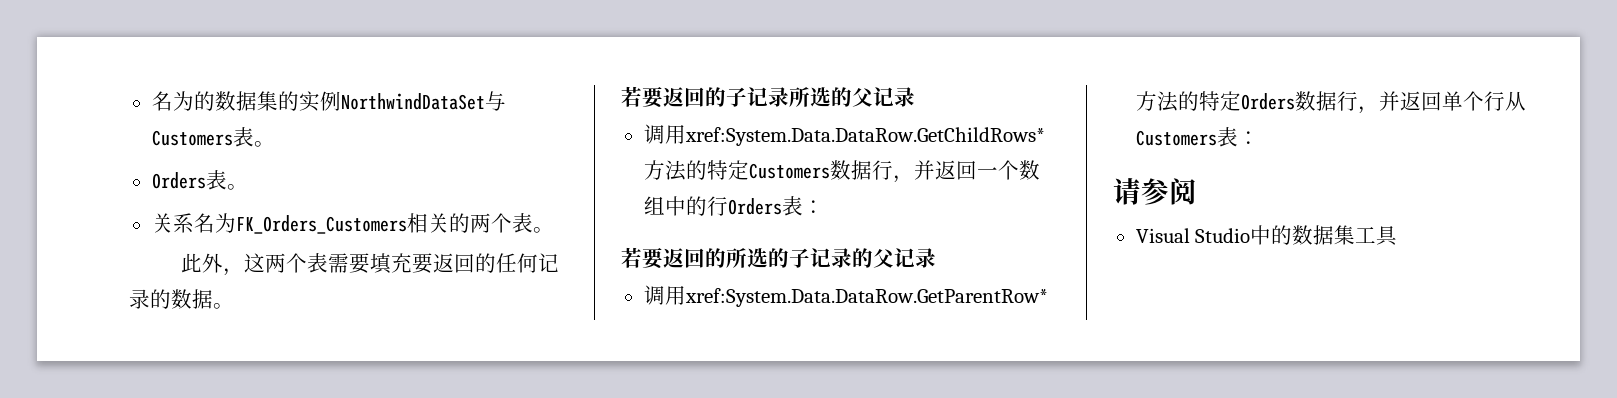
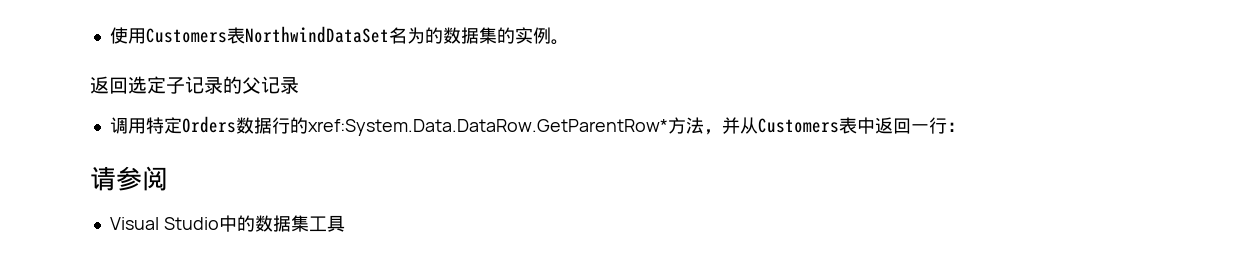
(151, 101) none -> [109,26,389,44] 使用Customers表NorthwindDataSet
[340,91,506,111] [151,127,275,147] [151,170,248,190] [151,213,554,234] [180,253,559,276] [129,289,234,309] [621,86,915,108] [643,124,1045,146] [643,160,1040,183] [643,196,824,216] [621,247,789,269] NorthwindDataSet与Customers表。 // Orders表。 // 关系名为FK_Orders_Customers相关的两个表。 // 此外，这两个表需要填充要返回的任何记录的数据。 // 若要返回的子记录所选的父记录 // 调用xref:System.Data.DataRow.GetChildRows*方法的特定Customers数据行，并返回一个数组中的行Orders表： // 若要返回的所选的 -> [550,39,569,45] [90,76,166,94] 。 // 返回选定
[684,288,1048,307] [1135,91,1199,112] xref:System.Data.DataRow.GetParentRow*方法的 -> (146, 126) none
[1357,91,1526,114] [1135,127,1238,147] ，并返回单个行从Customers表 -> [289,117,947,136] 的xref:System.Data.DataRow.GetParentRow*方法，并从Customers表中返回一行

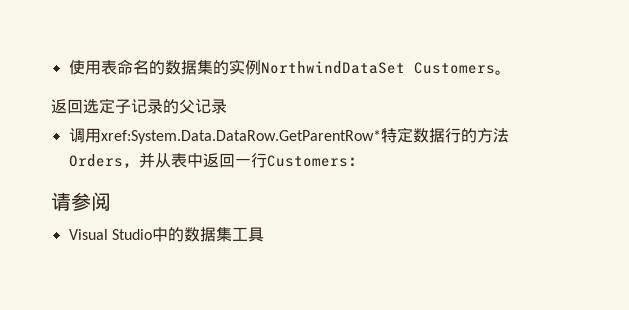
[145,26,425,44] Customers表NorthwindDataSet名为 -> [100,59,149,75] 表命名
(551, 35) none -> [260,61,495,74] NorthwindDataSet Customers
[145,116,839,136] 特定Orders数据行的xref:System.Data.DataRow.GetParentRow*方法，并从Customers -> [100,127,509,144] [68,152,171,168] xref:System.Data.DataRow.GetParentRow*特定数据行的方法Orders，并从
(947, 125) none -> [266,155,348,167] Customers

